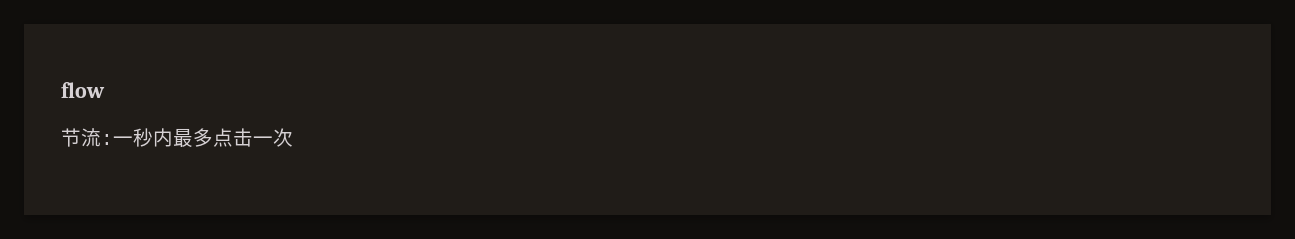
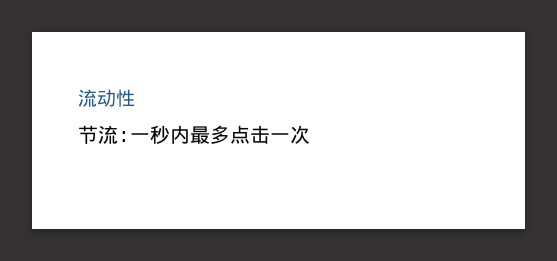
[61,82,105,98] flow -> [78,89,135,107] 流动性

